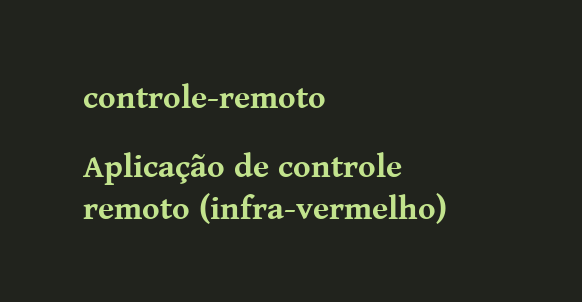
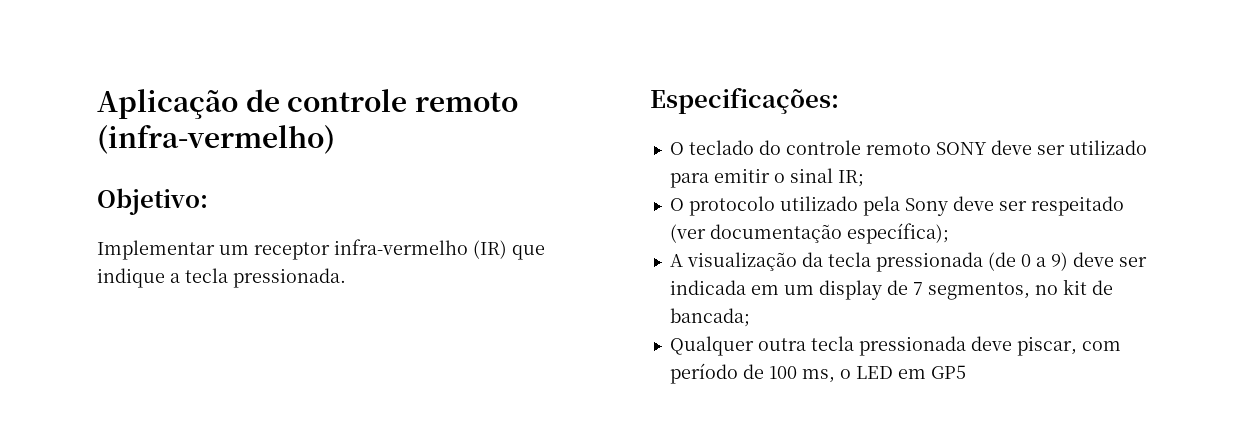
[83,83,326,108] controle-remoto // -> (97, 104) none
(447, 208) none -> [97,188,208,215] [97,239,545,260] [97,268,346,288] [650,87,839,114] [669,140,1147,155] [669,168,864,188] [669,196,1124,216] [669,223,949,244] [669,252,1147,272] [669,279,1113,300] [669,308,750,327] [669,336,1121,356] [669,363,966,384] // Objetivo: // Implementar um receptor infra-vermelho (IR) que indique a tecla pressionada. // Especificações: // O teclado do controle remoto SONY deve ser utilizado para emitir o sinal IR; // O protocolo utilizado pela Sony deve ser respeitado (ver documentação específica); // A visualização da tecla pressionada (de 0 a 9) deve ser indicada em um display de 7 segmentos, no kit de bancada; // Qualquer outra tecla pressionada deve piscar, com período de 100 ms, o LED em GP5

